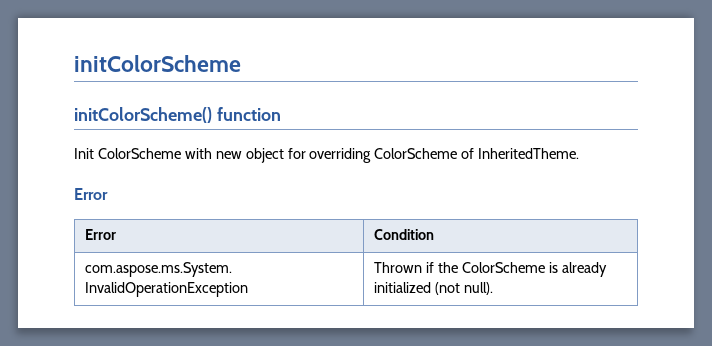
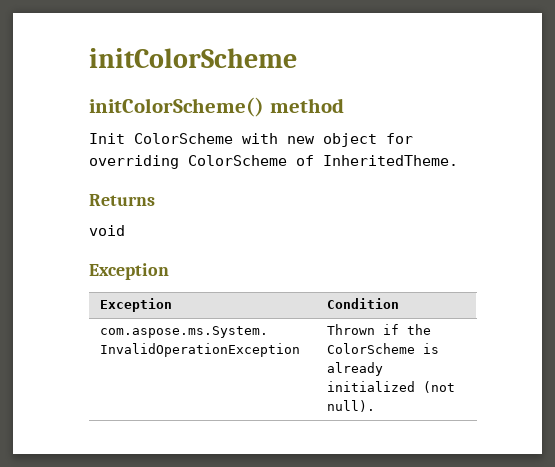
[216,107,281,121] function -> [269,98,344,113] method
[74,188,108,200] [85,229,117,240] Error // Error -> [89,194,155,206] [89,225,125,236] [89,263,169,280] [100,298,173,312] Returns // void // Exception // Exception

